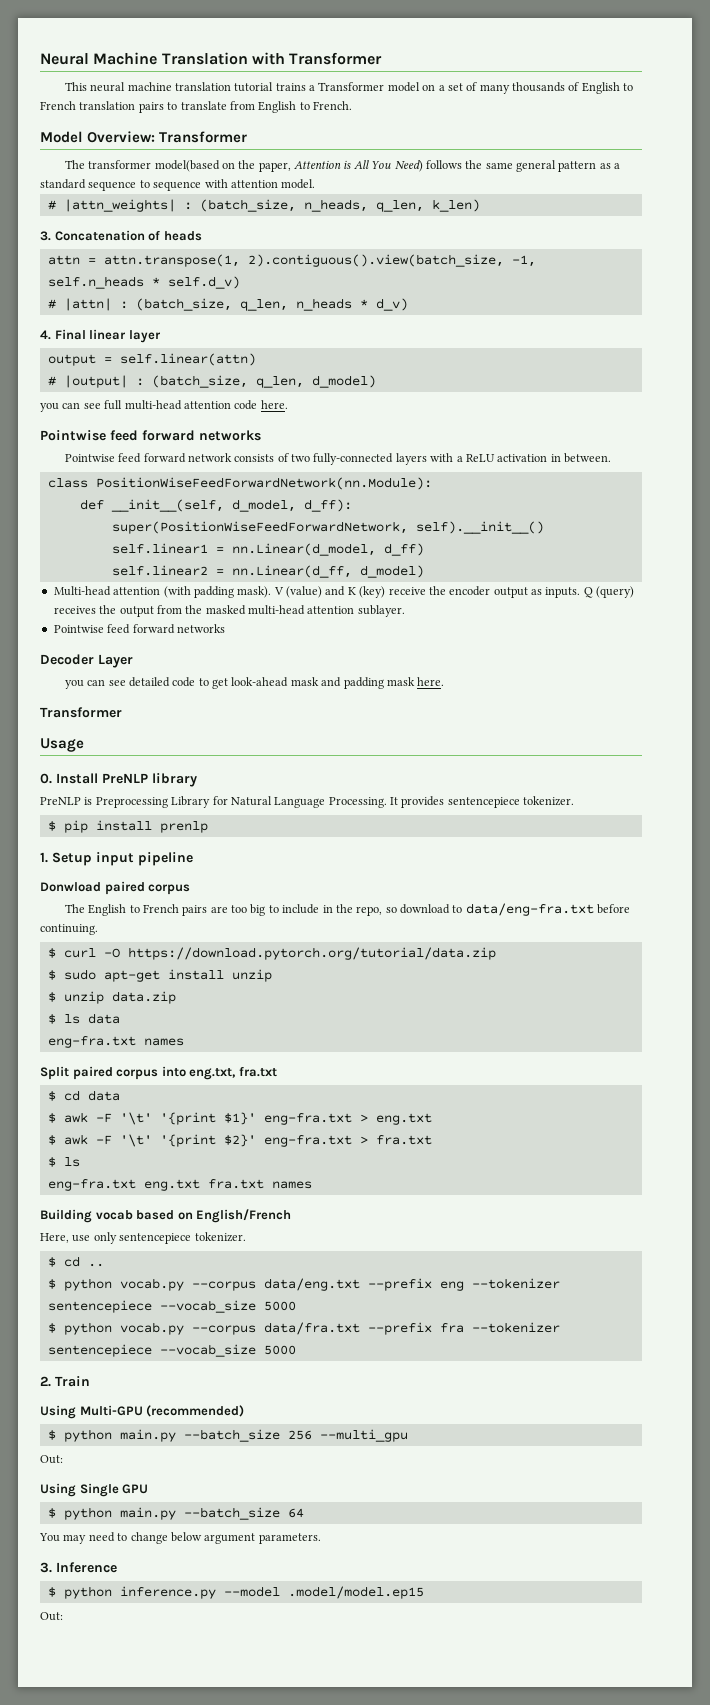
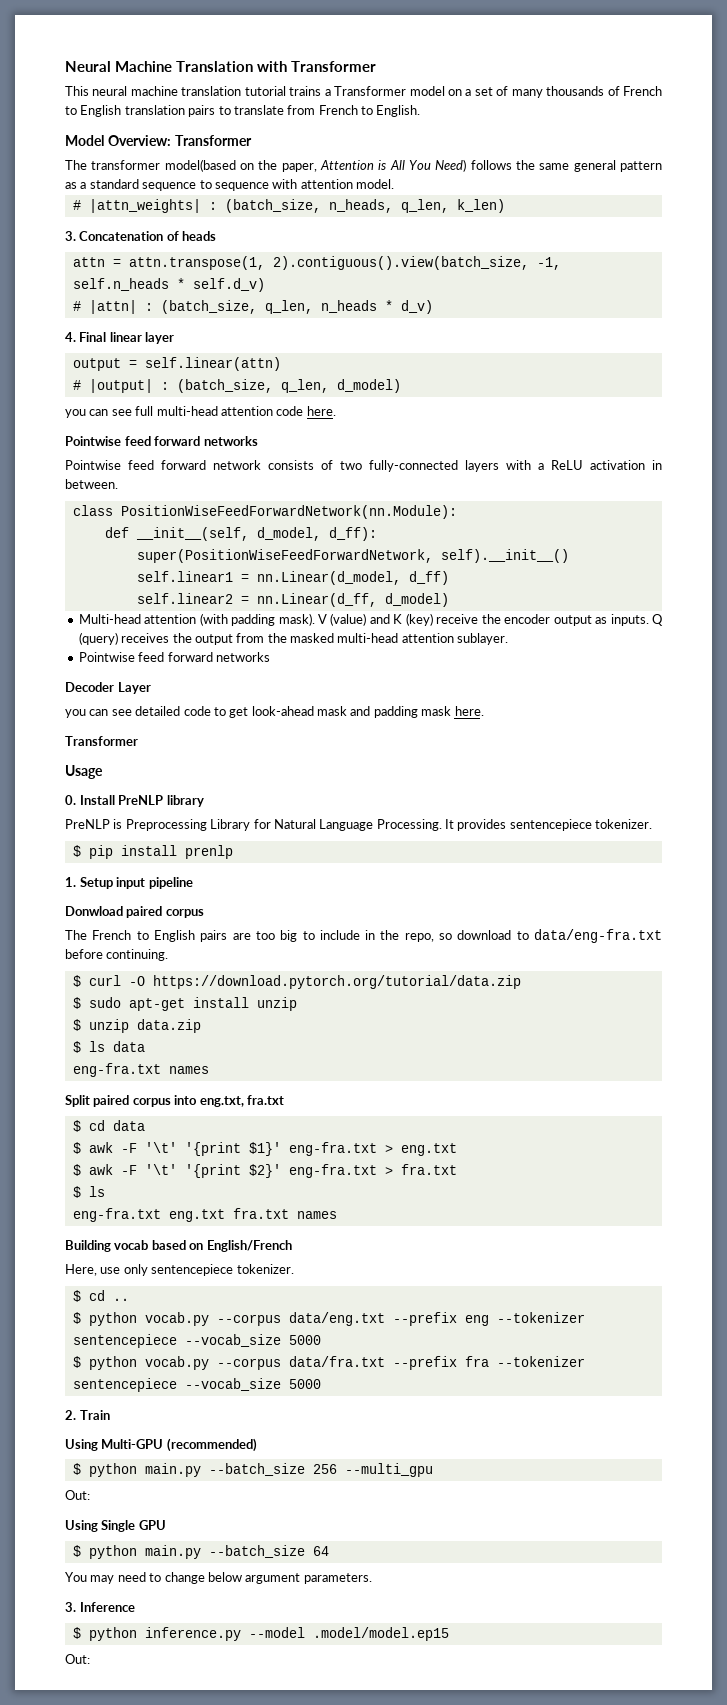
[581,82,634,94] [40,101,76,110] English to French -> [623,86,662,96] [65,105,122,117] French to English
[258,101,352,113] English to French. -> [318,105,421,117] French to English.
[88,904,179,916] English to French -> [92,930,195,942] French to English

